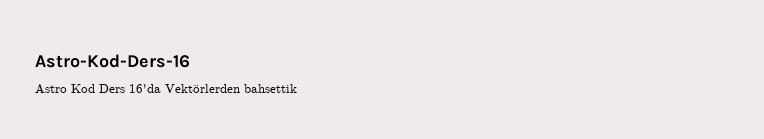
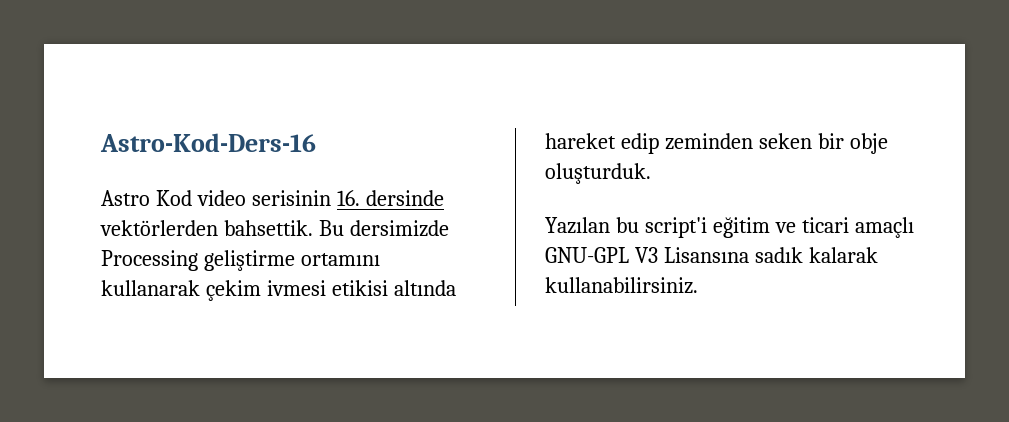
[99,84,297,93] Ders 16'da Vektörlerden bahsettik -> [196,190,444,206] [100,220,449,237] [101,250,380,271] [101,280,456,301] [545,133,888,154] [545,163,651,184] [545,217,914,238] [545,247,878,263] [545,277,698,294] video serisinin 16. dersinde vektörlerden bahsettik. Bu dersimizde Processing geliştirme ortamını kullanarak çekim ivmesi etikisi altında hareket edip zeminden seken bir obje oluşturduk. // Yazılan bu script'i eğitim ve ticari amaçlı GNU-GPL V3 Lisansına sadık kalarak kullanabilirsiniz.

